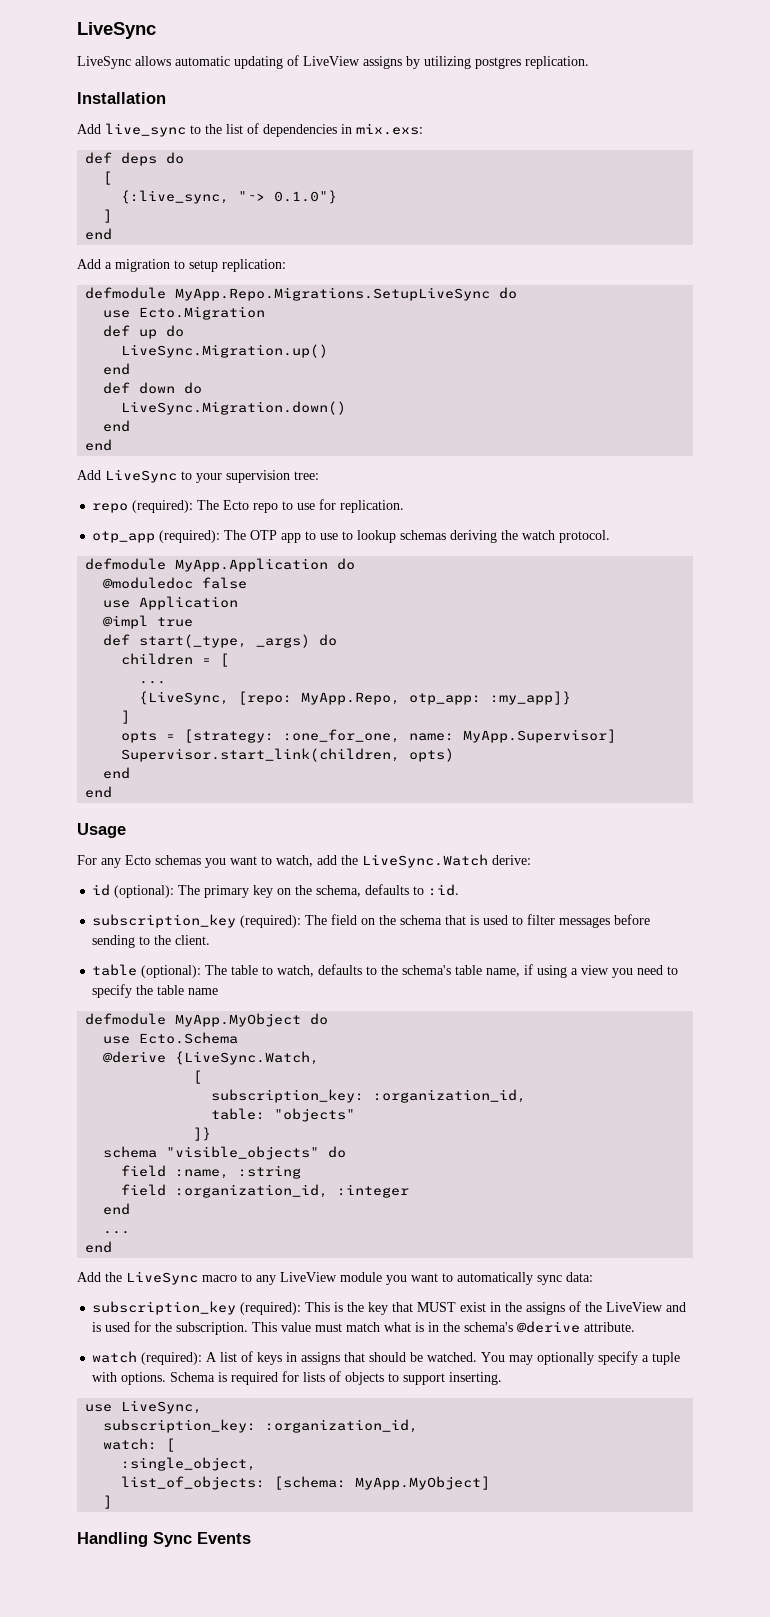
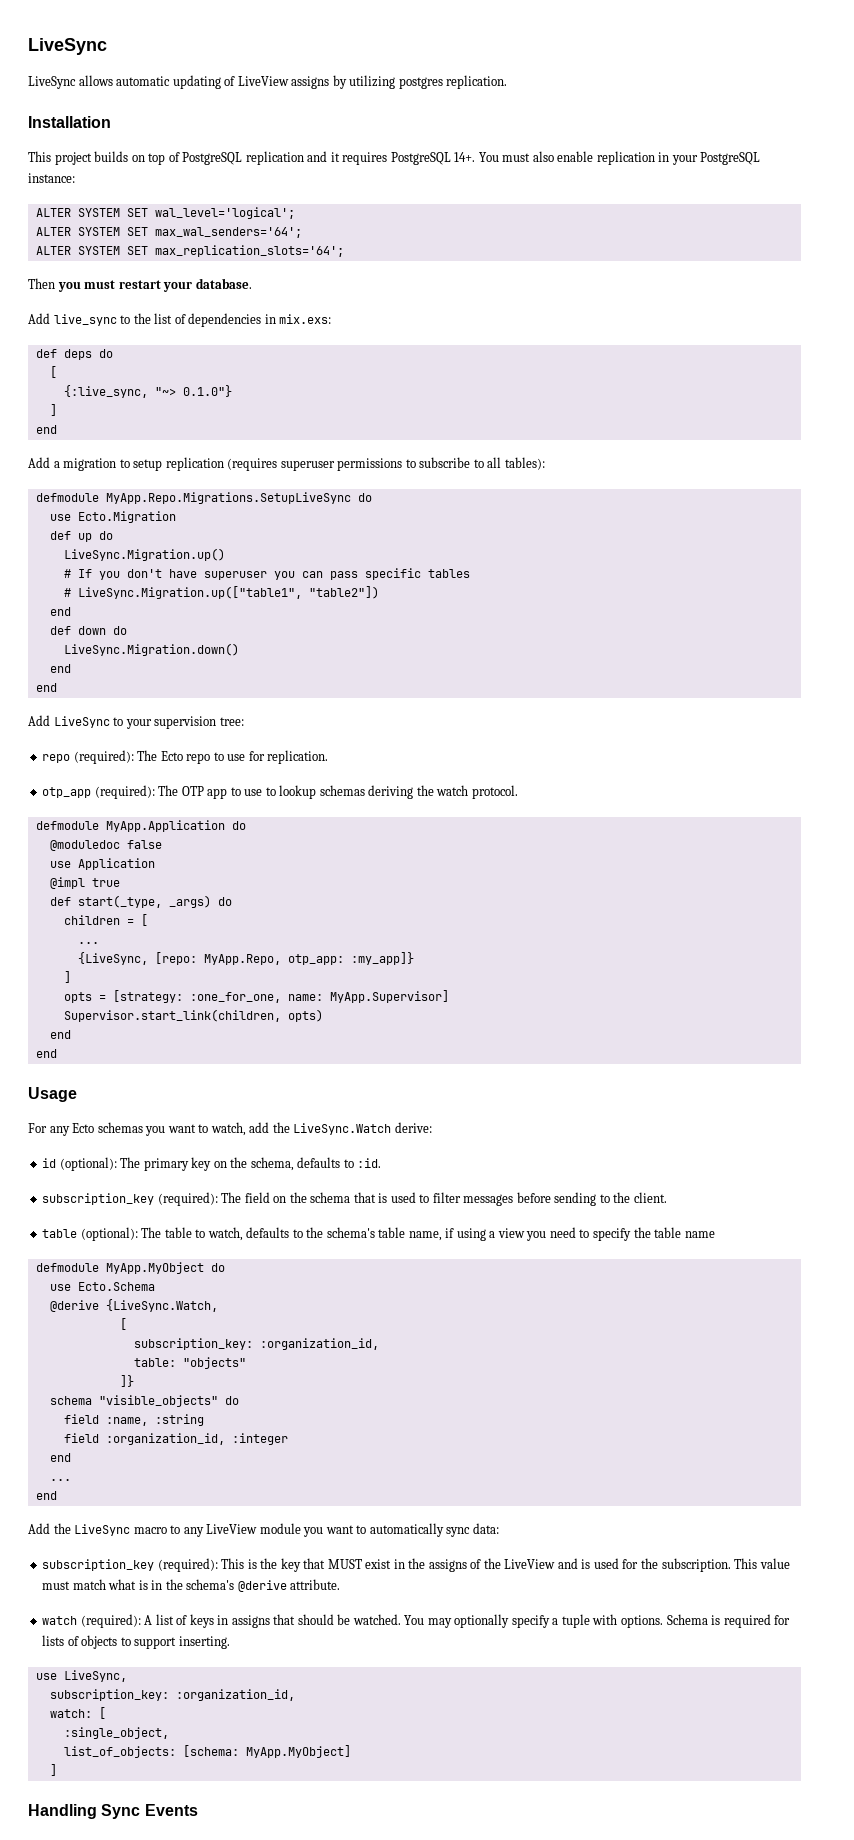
(166, 98) none -> [28,151,761,165] [28,173,75,183] [35,207,295,219] [35,227,302,238] [35,245,344,257] [28,278,252,292] // This project builds on top of PostgreSQL replication and it requires PostgreSQL 14+. You must also enable replication in your PostgreSQL instance: // ALTER SYSTEM SET wal_level='logical'; // ALTER SYSTEM SET max_wal_senders='64'; // ALTER SYSTEM SET max_replication_slots='64'; // Then you must restart your database.
[222,259,286,272] replication: -> [165,457,545,471] replication (requires superuser permissions to subscribe to all tables):
(329, 351) none -> [63,568,470,580] [63,586,379,599] // # If you don't have superuser you can pass specific tables // # LiveSync.Migration.up(["table1", "table2"])

